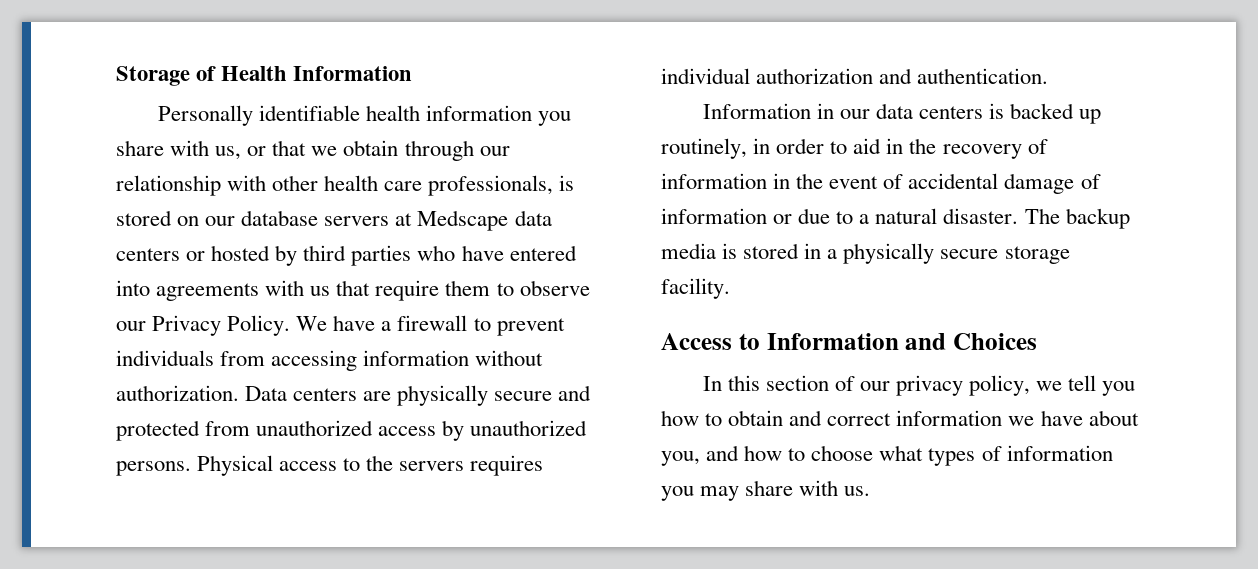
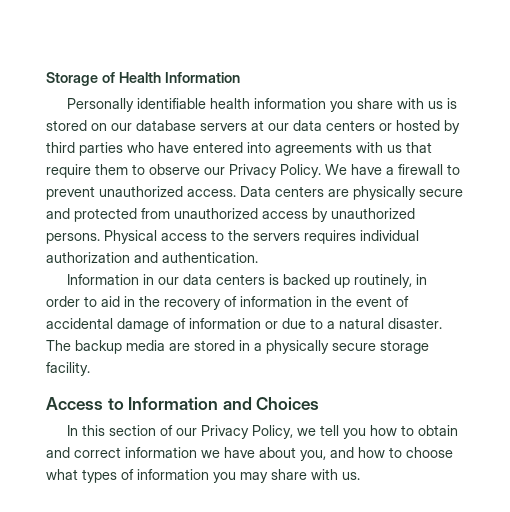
[215,140,510,161] [116,175,554,196] us, or that we obtain through our relationship with other health care professionals, -> [428,101,444,109] us
[417,210,509,231] Medscape -> [268,123,289,131] our
[116,350,544,371] [116,385,239,401] individuals from accessing information without authorization. -> [99,186,236,197] unauthorized access.
[722,243,738,259] is -> [169,343,190,351] are
[896,375,1031,396] privacy policy, -> [201,425,294,439] Privacy Policy,

